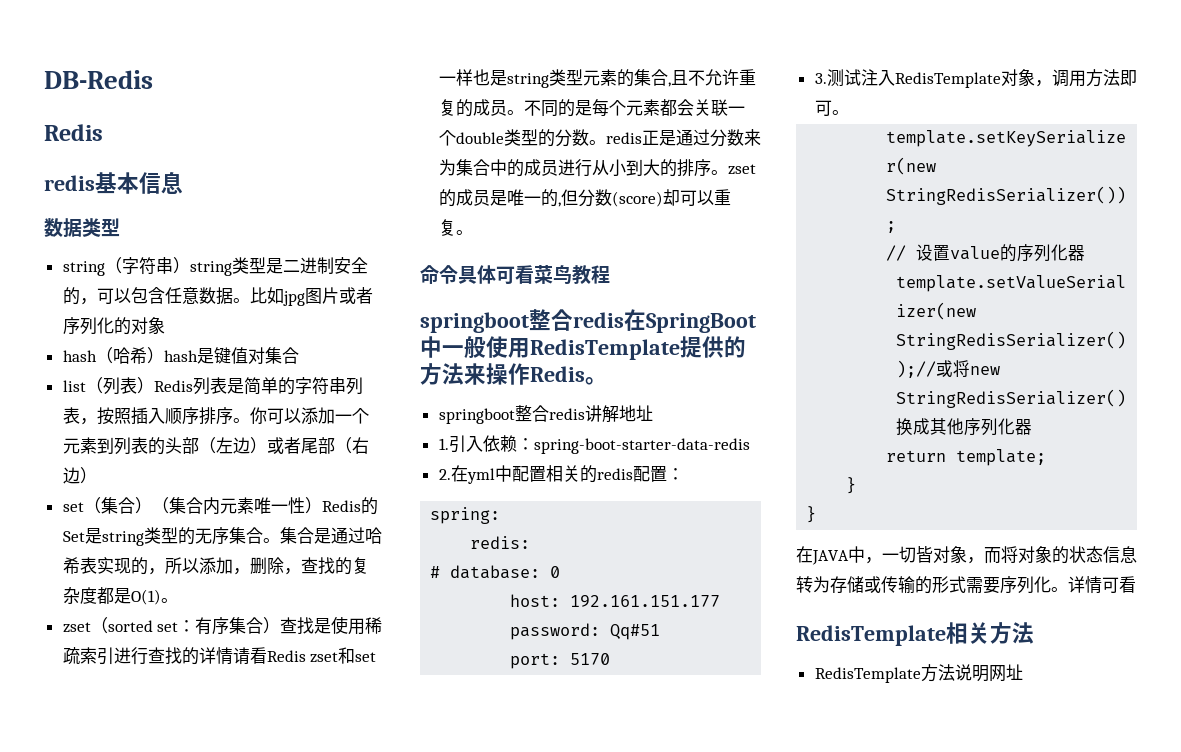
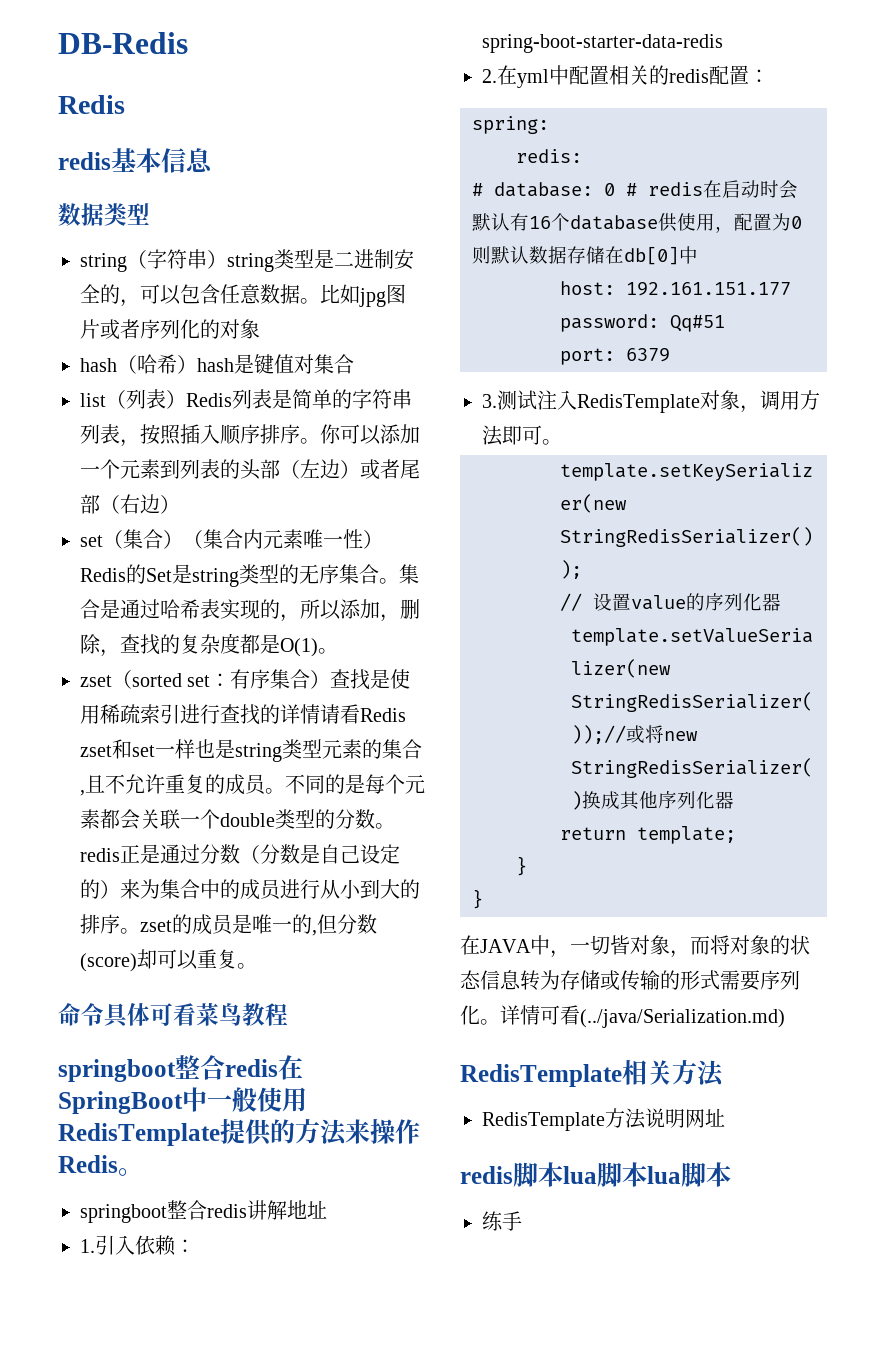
(744, 137) none -> [240,844,400,864] [80,879,120,899] （分数是自己设定的）
(561, 572) none -> [626,180,798,199] [472,213,802,233] [472,246,698,265] # redis在启动时会默认有16个database供使用，配置为0则默认数据存储在db[0]中
[570,653,611,665] 5170 -> [626,348,670,362] 6379
(1136, 584) none -> [580,1009,785,1028] (../java/Serialization.md)
(1023, 672) none -> [460,1162,731,1187] [482,1211,522,1231] // redis脚本lua脚本lua脚本 // 练手

